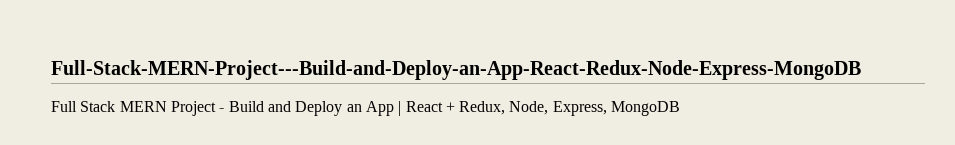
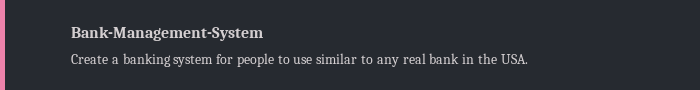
[51,60,861,80] [51,101,681,116] Full-Stack-MERN-Project---Build-and-Deploy-an-App-React-Redux-Node-Express-MongoDB // Full Stack MERN Project - Build and Deploy an App | React + Redux, Node, Express, MongoDB -> [71,26,263,41] [71,53,528,67] Bank-Management-System // Create a banking system for people to use similar to any real bank in the USA.

